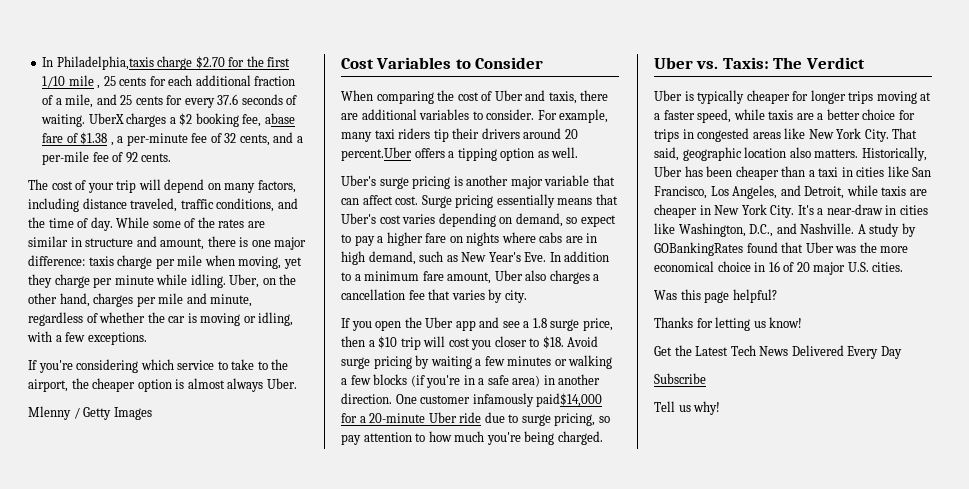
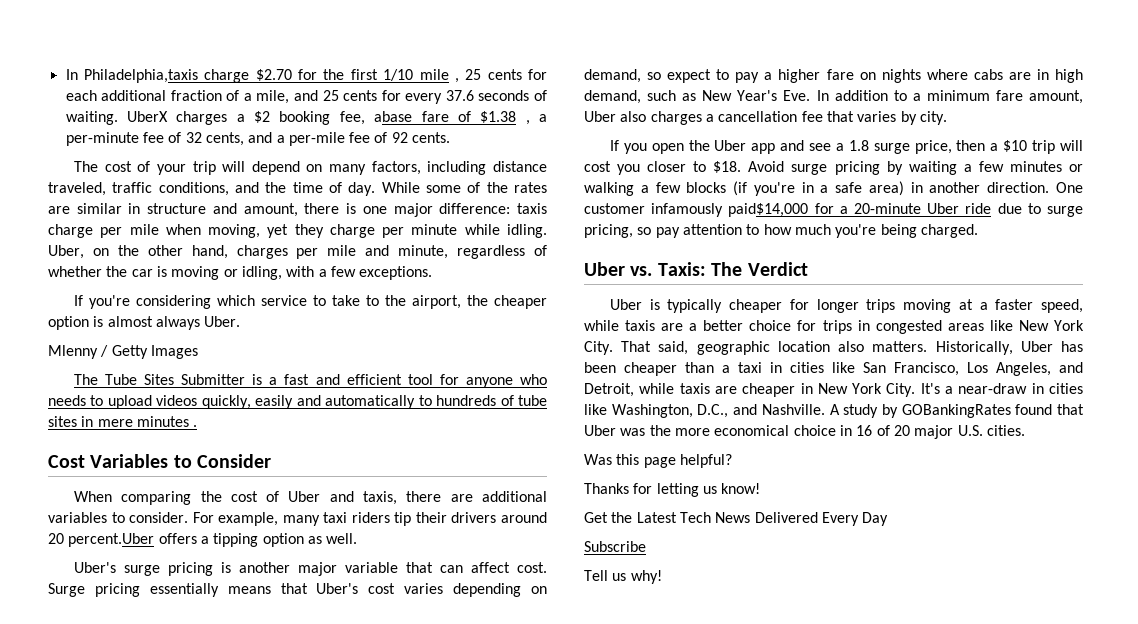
(152, 413) none -> [73,374,548,388] [48,395,547,409] [48,416,198,427] // The Tube Sites Submitter is a fast and efficient tool for anyone who needs to upload videos quickly, easily and automatically to hundreds of tube sites in mere minutes .

